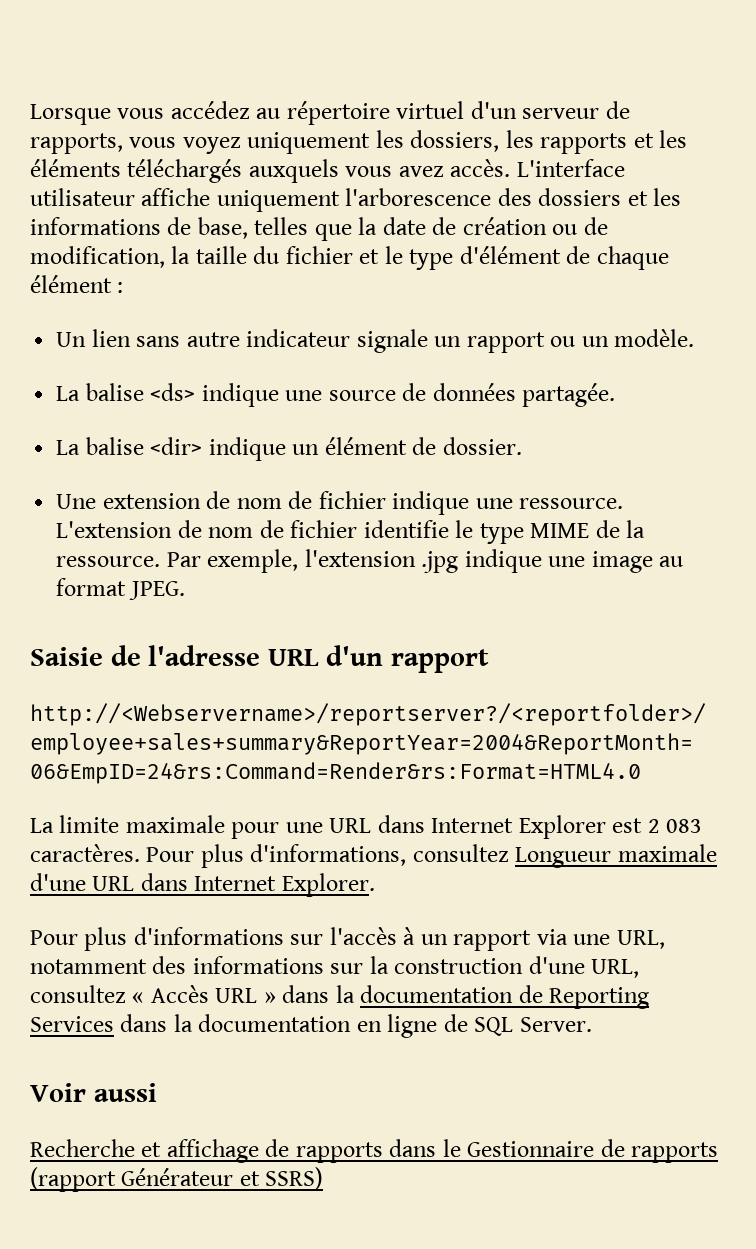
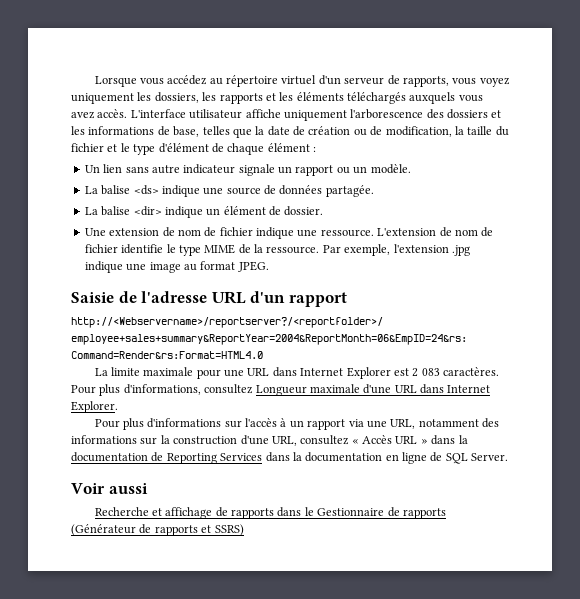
[30,1167,234,1192] (rapport Générateur -> [71,524,198,536] (Générateur de rapports

